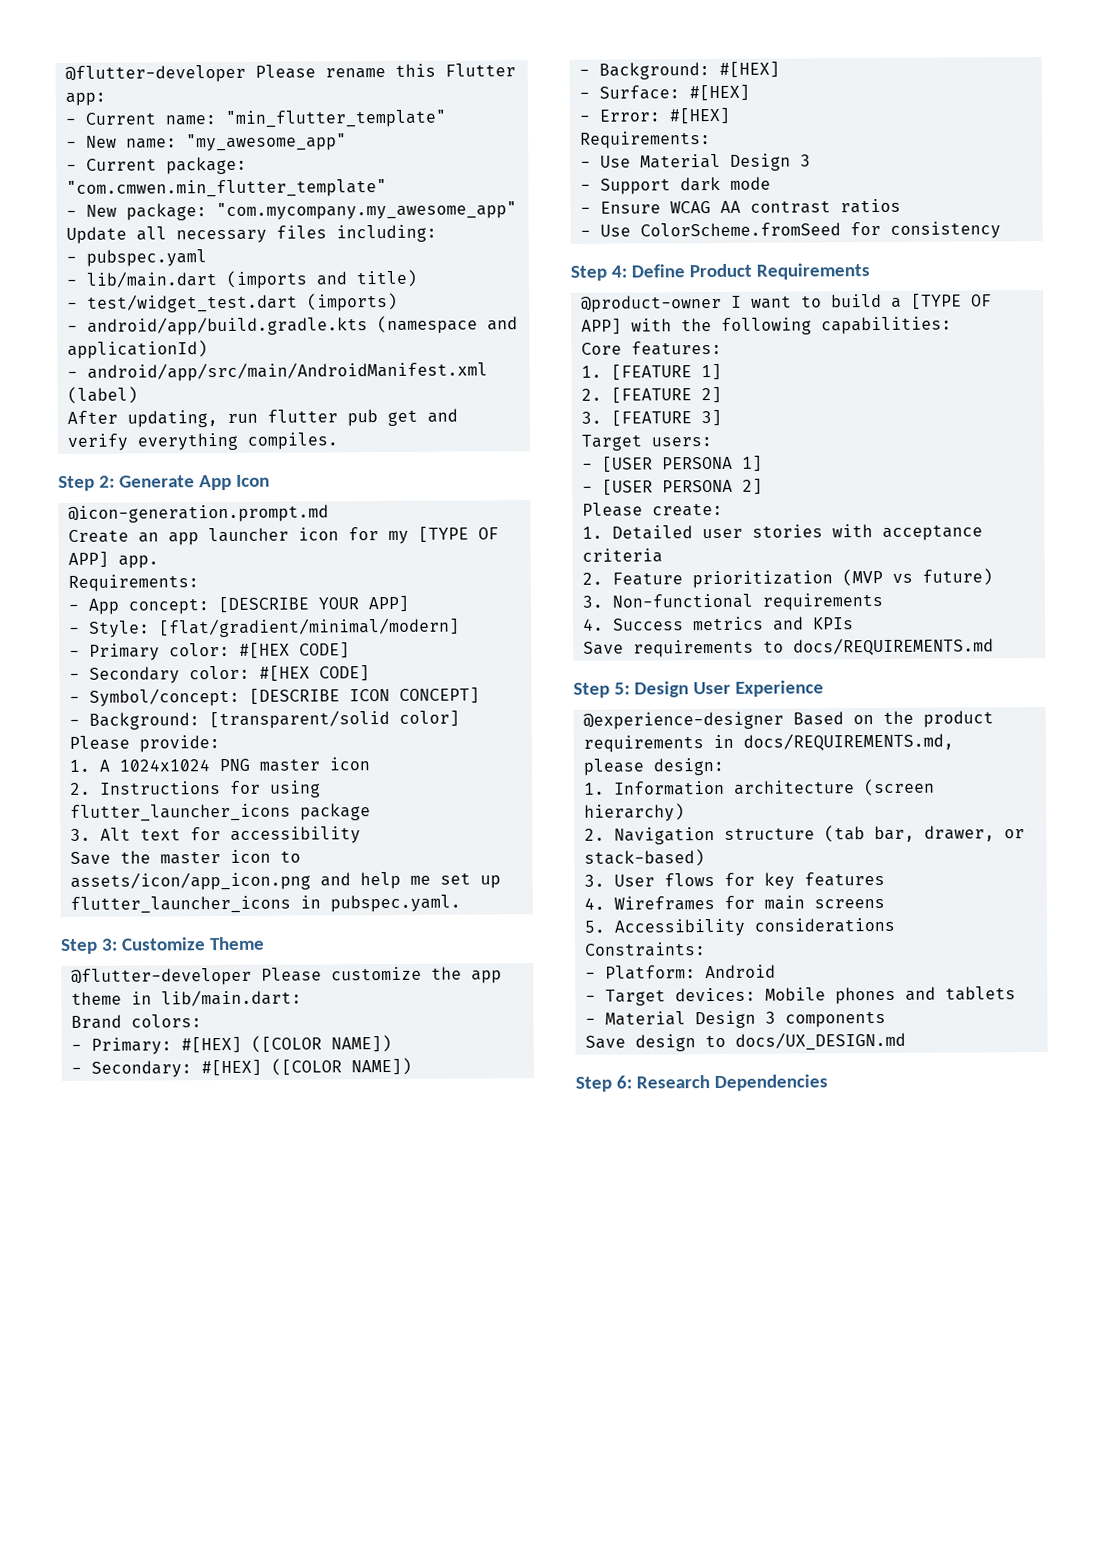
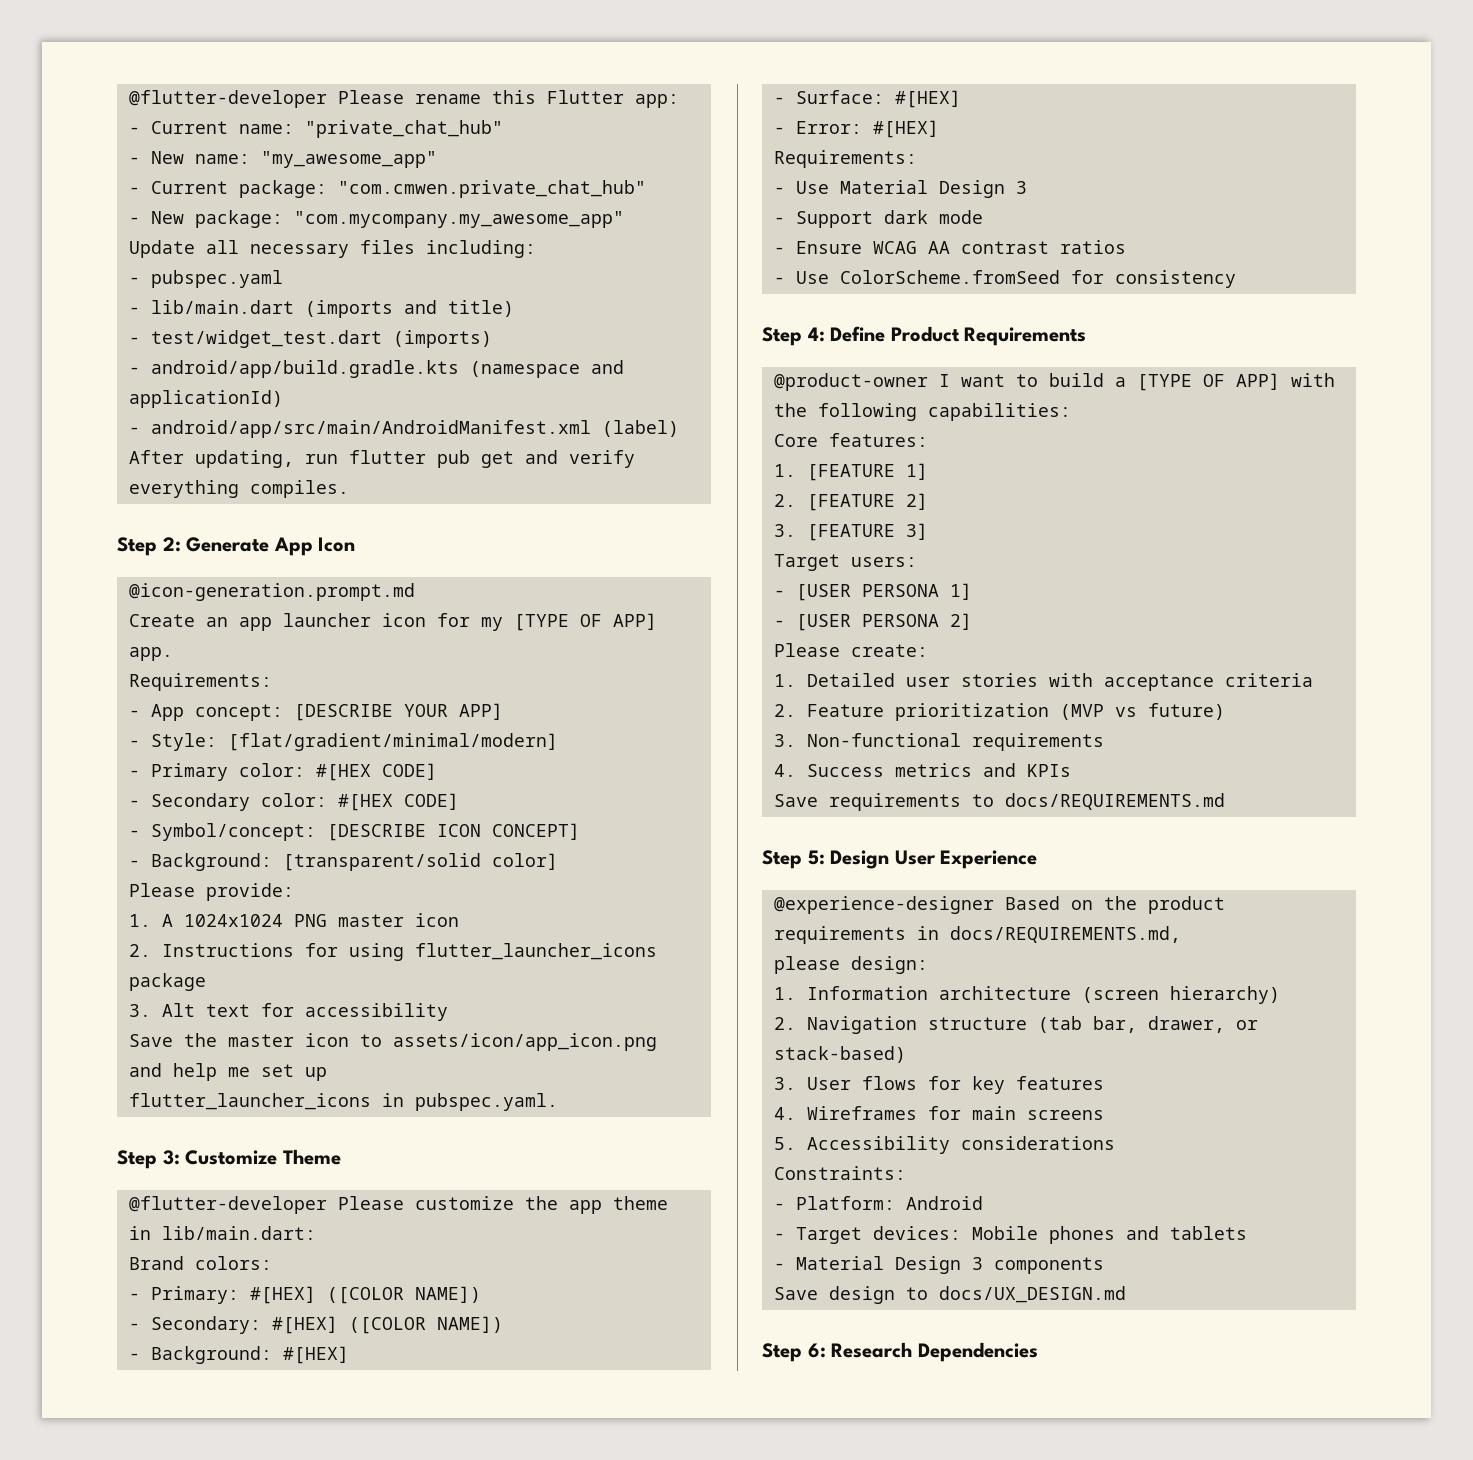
[225,109,448,128] "min_flutter_template" -> [305,120,503,138] "private_chat_hub"
[66,179,388,198] "com.cmwen.min_flutter_template" -> [338,180,646,198] "com.cmwen.private_chat_hub"

